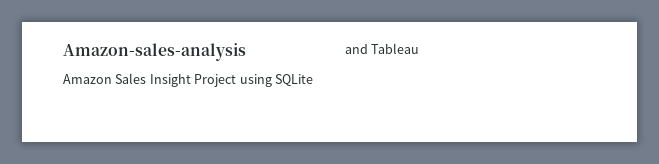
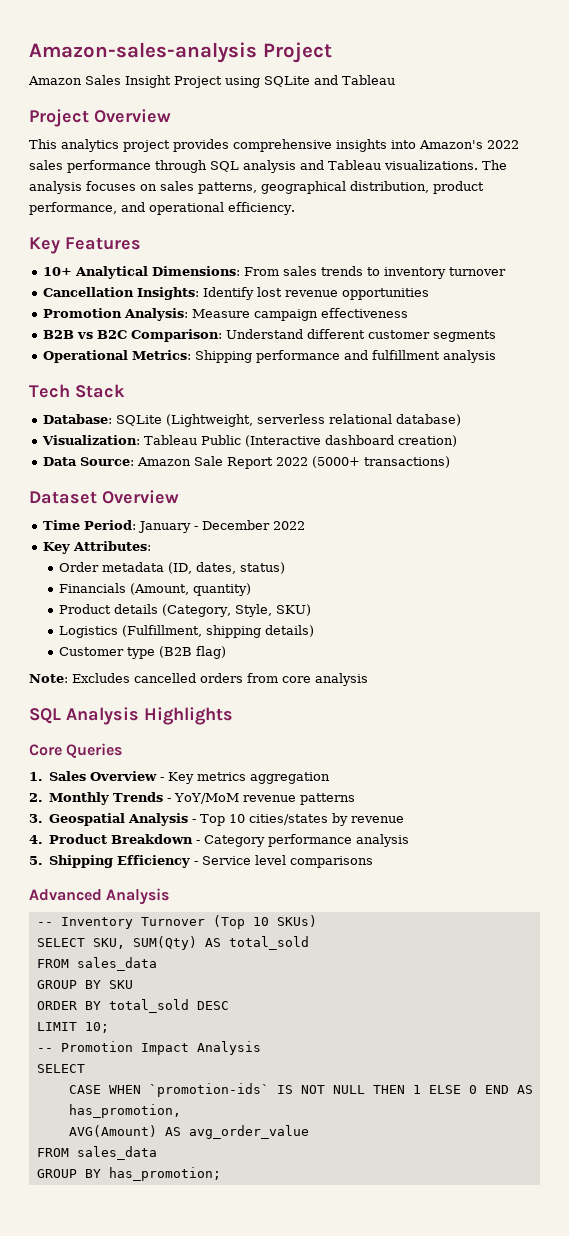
(246, 52) none -> [262,42,332,63] Project
(420, 48) none -> [29,109,171,127] [29,139,519,152] [29,160,507,173] [29,181,484,194] [29,202,295,215] [29,237,141,254] [42,266,506,279] [42,287,429,300] [42,308,408,321] [42,329,496,342] [42,350,496,363] [29,384,125,398] [42,414,461,427] [41,435,457,447] [42,456,450,469] [29,490,179,504] [42,520,305,533] [42,541,151,554] [58,562,285,574] [58,583,251,596] [58,604,311,617] [58,625,314,638] [58,646,226,659] [29,673,368,686] [29,707,233,725] [29,743,123,758] [29,771,331,784] [29,792,356,805] [29,813,405,826] [29,834,410,847] [29,855,374,868] [29,888,170,905] [36,915,317,929] [36,936,309,950] [36,957,157,971] [36,980,133,989] [36,999,229,1013] [36,1022,109,1033] [36,1041,261,1055] [36,1064,85,1073] [68,1083,533,1097] [68,1104,181,1118] [68,1125,309,1139] [36,1146,157,1160] [36,1167,221,1181] // Project Overview // This analytics project provides comprehensive insights into Amazon's 2022 sales performance through SQL analysis and Tableau visualizations. The analysis focuses on sales patterns, geographical distribution, product performance, and operational efficiency. // Key Features // 10+ Analytical Dimensions: From sales trends to inventory turnover // Cancellation Insights: Identify lost revenue opportunities // Promotion Analysis: Measure campaign effectiveness // B2B vs B2C Comparison: Understand different customer segments // Operational Metrics: Shipping performance and fulfillment analysis // Tech Stack // Database: SQLite (Lightweight, serverless relational database) // Visualization: Tableau Public (Interactive dashboard creation) // Data Source: Amazon Sale Report 2022 (5000+ transactions) // Dataset Overview // Time Period: January - December 2022 // Key Attributes: // Order metadata (ID, dates, status) // Financials (Amount, quantity) // Product details (Category, Style, SKU) // Logistics (Fulfillment, shipping details) // Customer type (B2B flag) // Note: Excludes cancelled orders from core analysis // SQL Analysis Highlights // Core Queries // 1. Sales Overview - Key metrics aggregation // 2. Monthly Trends - YoY/MoM revenue patterns // 3. Geospatial Analysis - Top 10 cities/states by revenue // 4. Product Breakdown - Category performance analysis // 5. Shipping Efficiency - Service level comparisons // Advanced Analysis // -- Inventory Turnover (Top 10 SKUs) // SELECT SKU, SUM(Qty) AS total_sold // FROM sales_data // GROUP BY SKU // ORDER BY total_sold DESC // LIMIT 10; // -- Promotion Impact Analysis // SELECT // CASE WHEN `promotion-ids` IS NOT NULL THEN 1 ELSE 0 END AS has_promotion, // AVG(Amount) AS avg_order_value // FROM sales_data // GROUP BY has_promotion;

